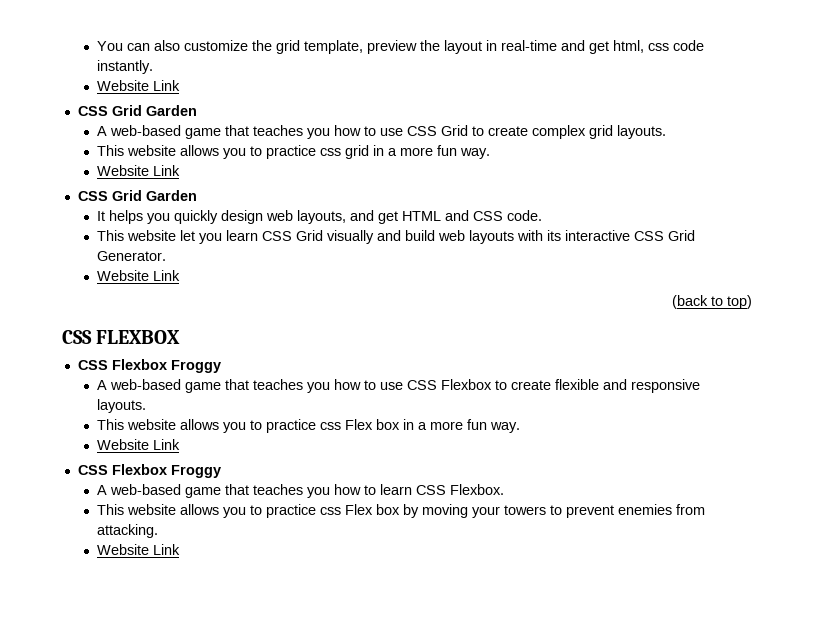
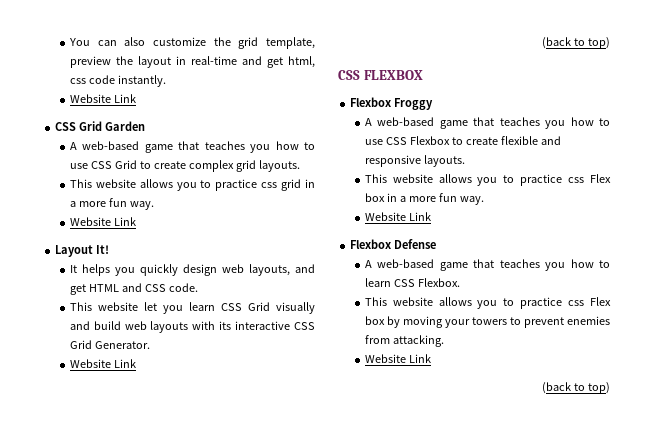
[77,190,197,201] CSS Grid Garden -> [55,245,110,257] Layout It!
[77,360,108,370] CSS -> (423, 75) none
[77,464,221,478] CSS Flexbox Froggy -> [350,239,437,249] Flexbox Defense
(180, 549) none -> [542,382,610,394] // (back to top)

